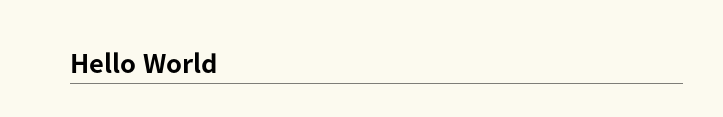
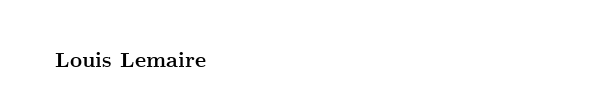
[70,52,217,73] Hello World -> [55,52,206,67] Louis Lemaire

